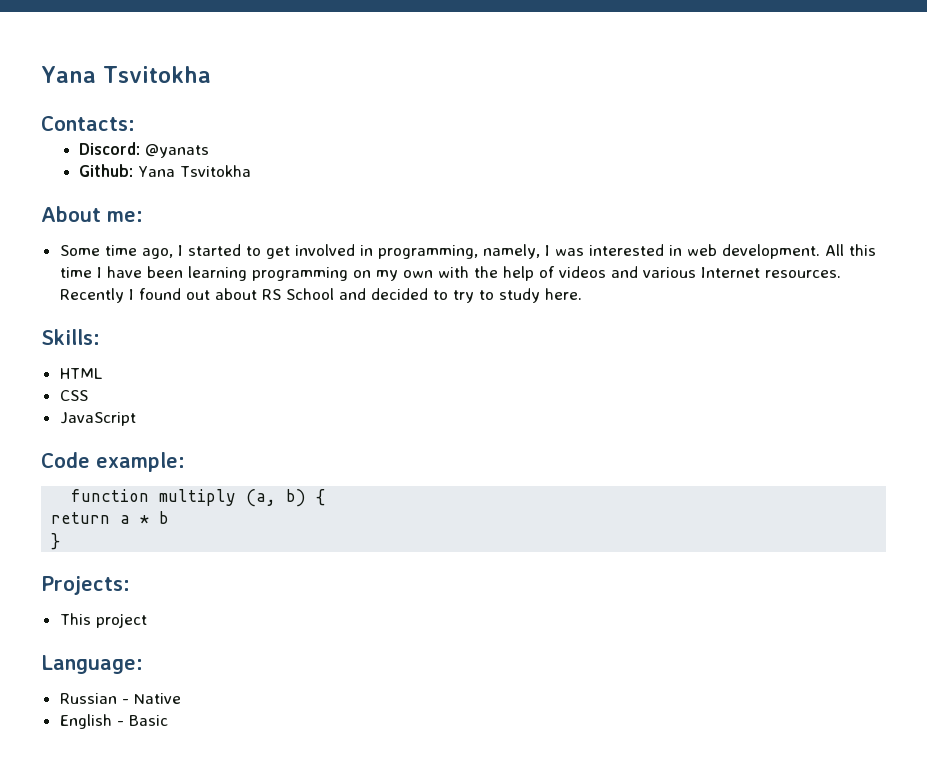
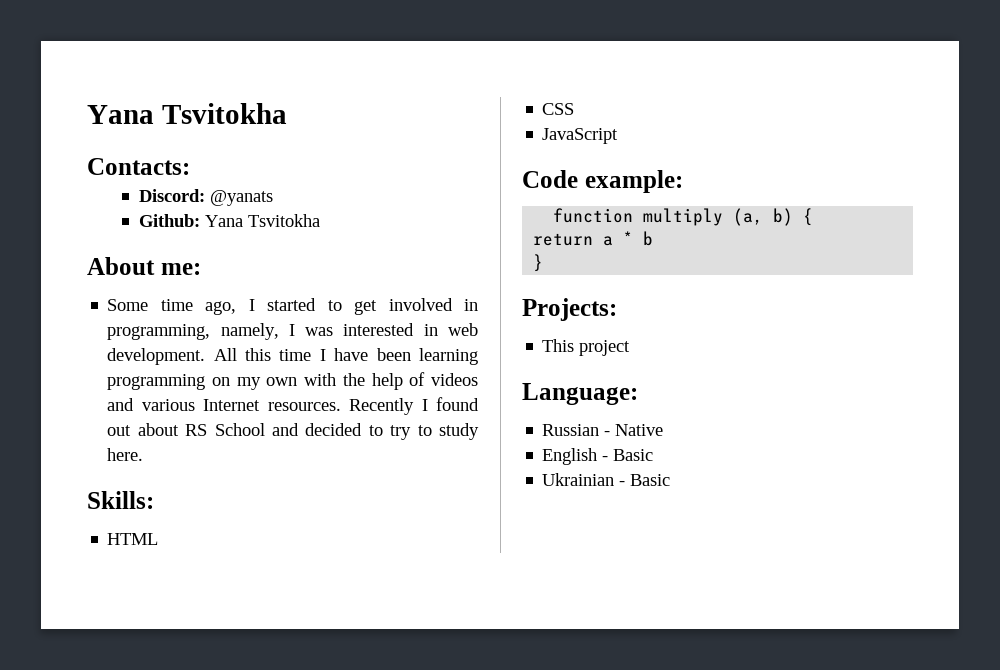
(168, 720) none -> [542,473,671,486] // Ukrainian - Basic

